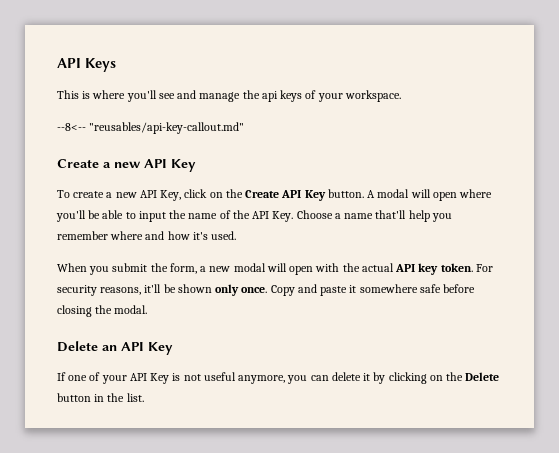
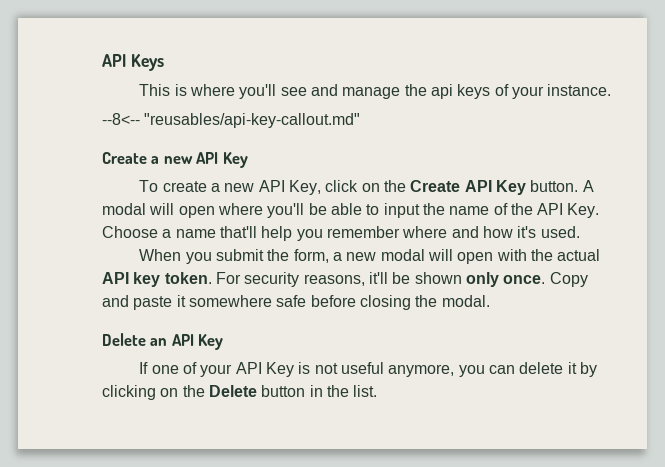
[344,90,401,102] workspace. -> [547,84,612,96] instance.

